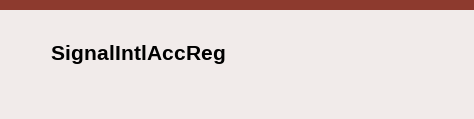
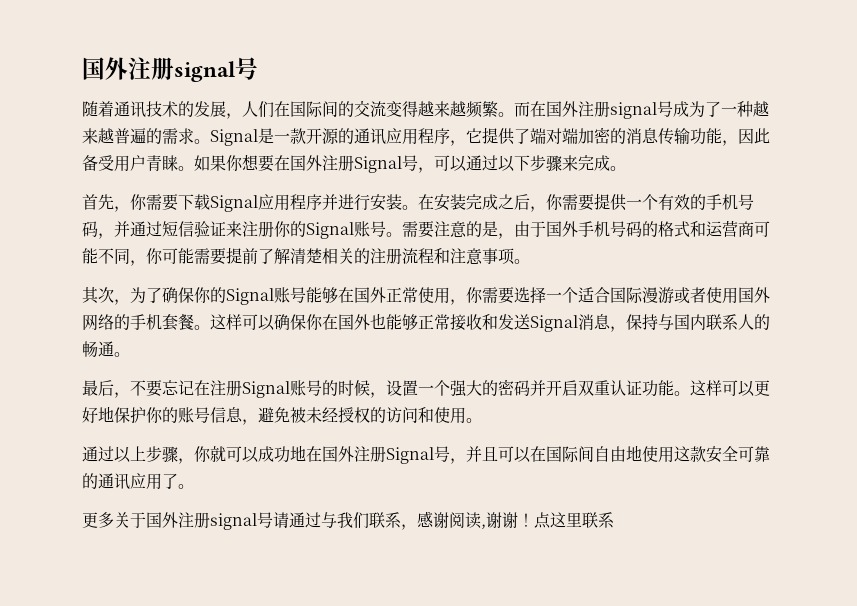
[51,45,226,64] SignalIntlAccReg -> [82,57,258,82] [82,100,769,119] [82,127,770,146] [82,154,626,173] [82,193,754,212] [82,220,770,239] [82,247,530,266] [82,287,770,305] [82,313,770,332] [82,341,130,357] [82,379,770,398] [82,406,482,425] [82,445,770,464] [82,473,194,490] [82,511,614,530] 国外注册signal号 // 随着通讯技术的发展，人们在国际间的交流变得越来越频繁。而在国外注册signal号成为了一种越来越普遍的需求。Signal是一款开源的通讯应用程序，它提供了端对端加密的消息传输功能，因此备受用户青睐。如果你想要在国外注册Signal号，可以通过以下步骤来完成。 // 首先，你需要下载Signal应用程序并进行安装。在安装完成之后，你需要提供一个有效的手机号码，并通过短信验证来注册你的Signal账号。需要注意的是，由于国外手机号码的格式和运营商可能不同，你可能需要提前了解清楚相关的注册流程和注意事项。 // 其次，为了确保你的Signal账号能够在国外正常使用，你需要选择一个适合国际漫游或者使用国外网络的手机套餐。这样可以确保你在国外也能够正常接收和发送Signal消息，保持与国内联系人的畅通。 // 最后，不要忘记在注册Signal账号的时候，设置一个强大的密码并开启双重认证功能。这样可以更好地保护你的账号信息，避免被未经授权的访问和使用。 // 通过以上步骤，你就可以成功地在国外注册Signal号，并且可以在国际间自由地使用这款安全可靠的通讯应用了。 // 更多关于国外注册signal号请通过与我们联系，感谢阅读,谢谢！点这里联系

